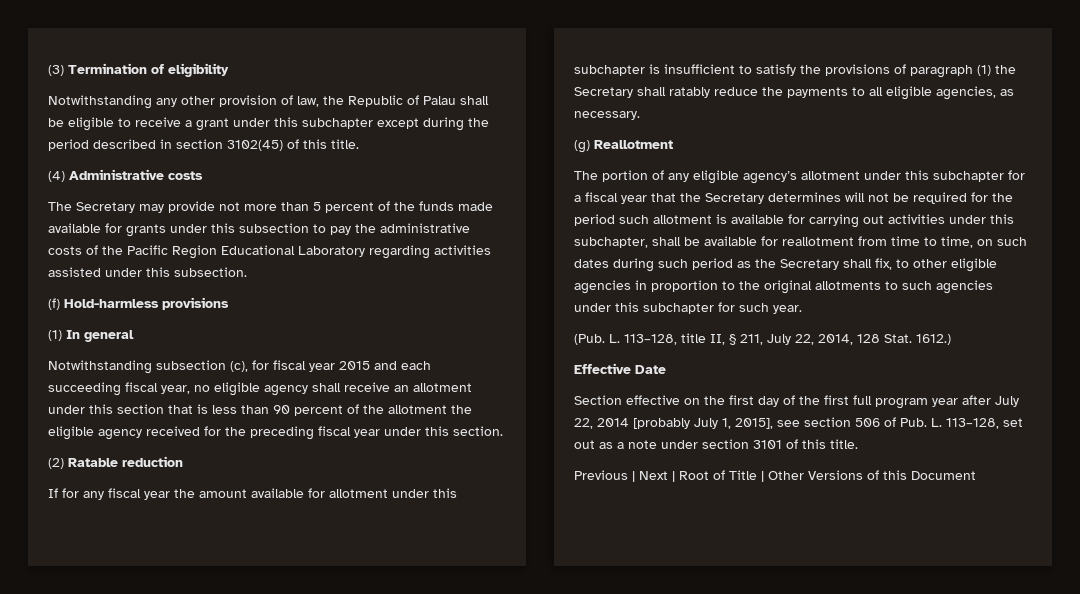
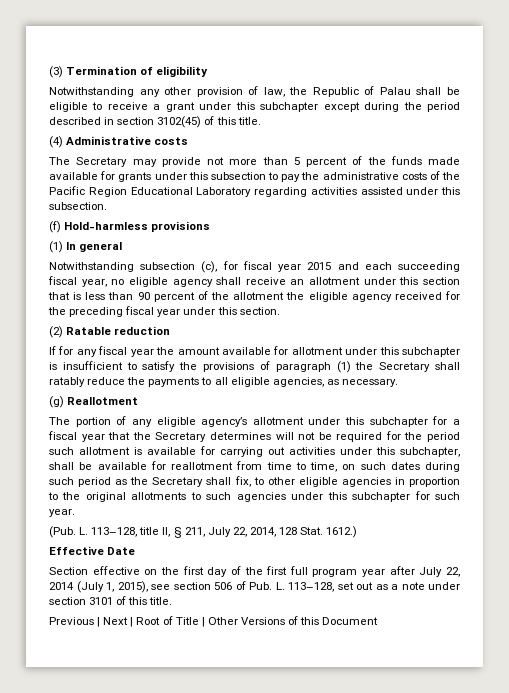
[633,418,773,429] [probably July 1, 2015], -> [76,581,148,593] (July 1, 2015),

